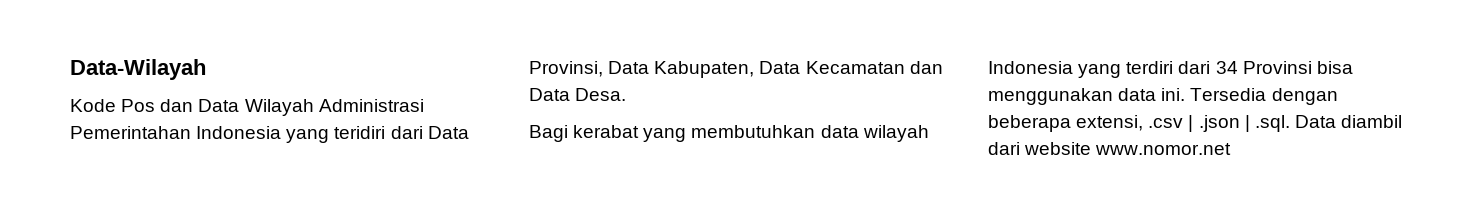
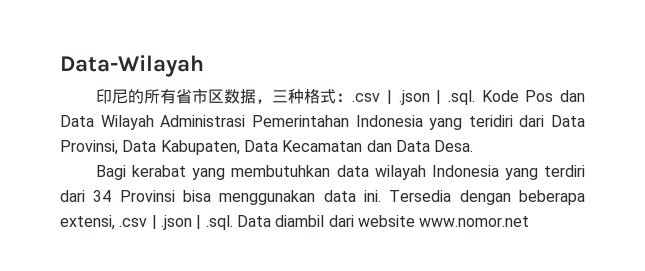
(206, 69) none -> [96,88,475,105] 印尼的所有省市区数据，三种格式：.csv | .json | .sql.

